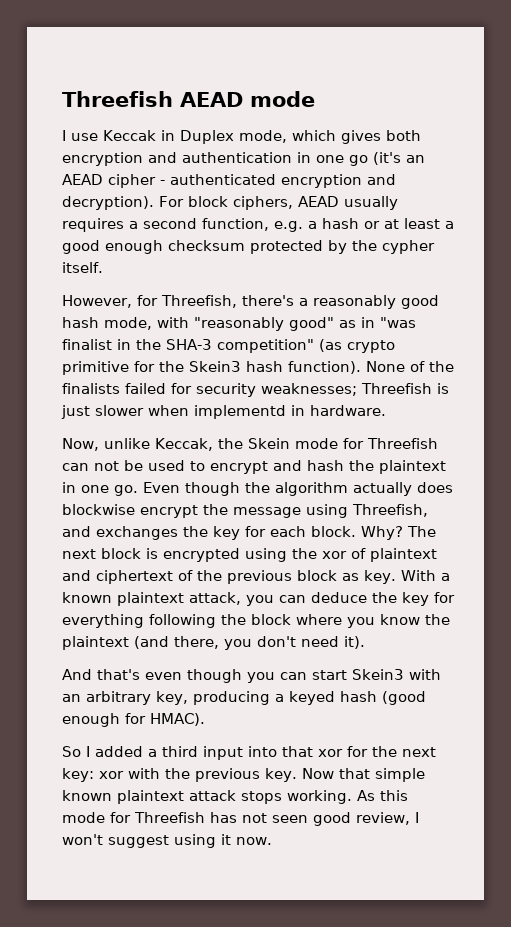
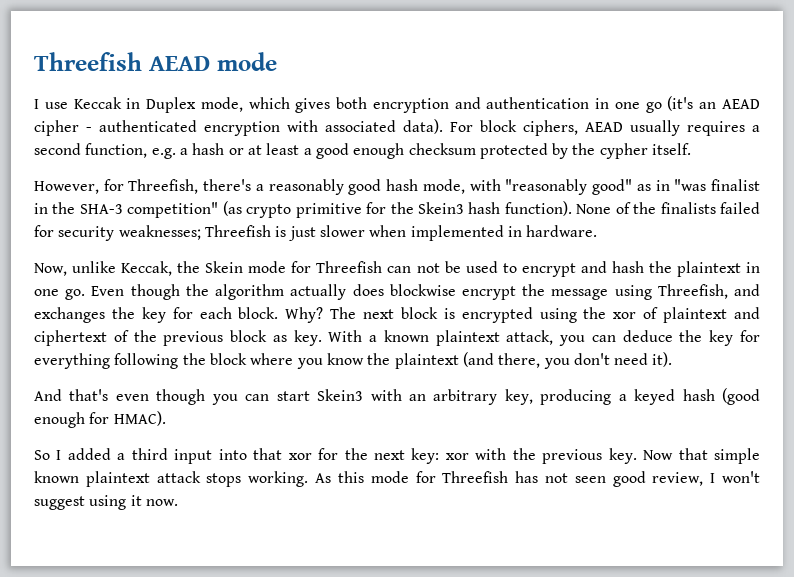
[367,174,396,185] [62,196,154,210] and decryption). -> [287,119,443,134] with associated data).
[194,405,286,419] implementd -> [410,225,504,241] implemented

